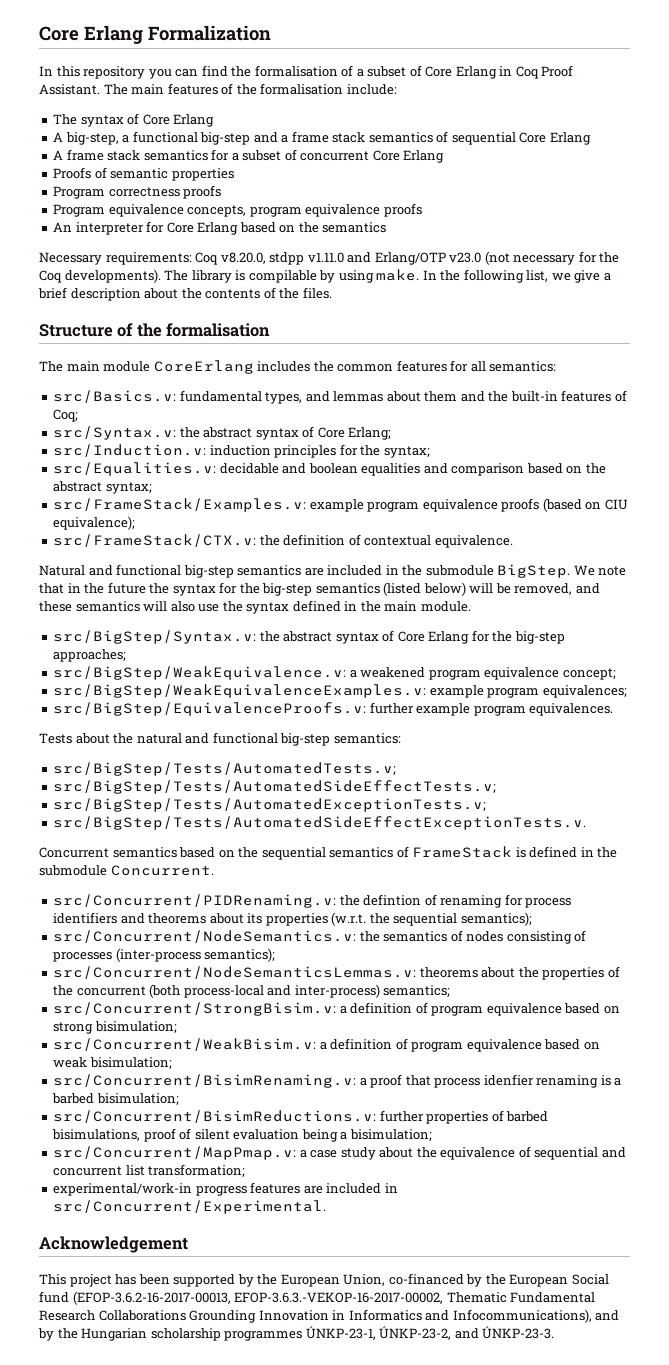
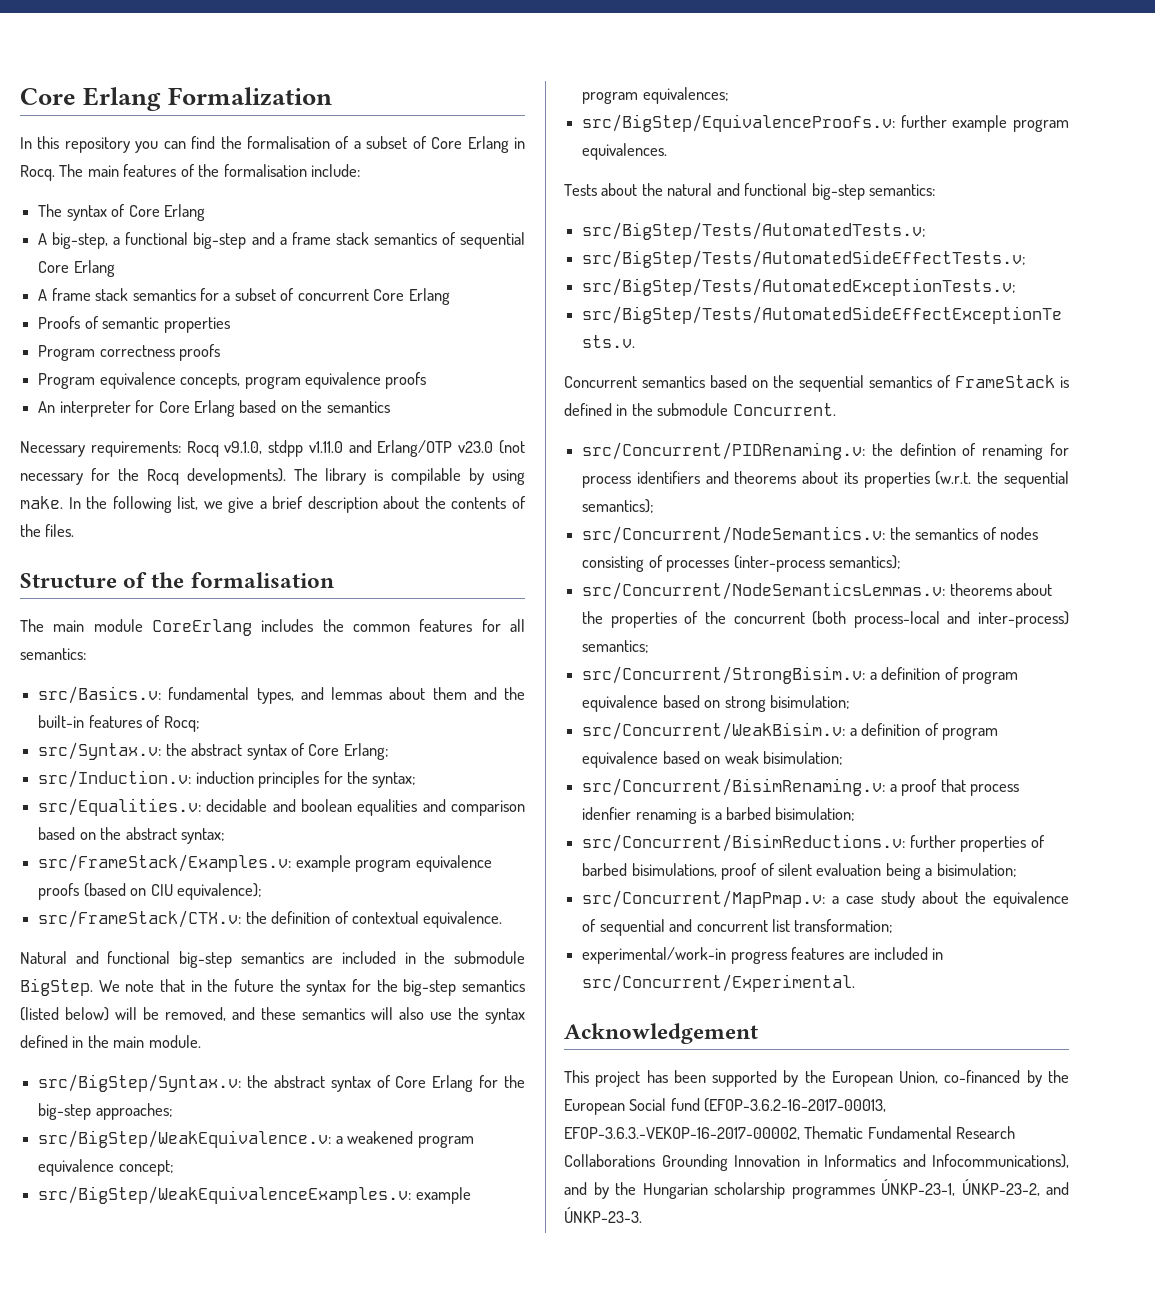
[515,65,574,79] [39,84,100,95] Coq Proof Assistant. -> [20,165,55,181] Rocq.
[195,252,266,265] Coq v8.20.0, -> [186,441,263,457] Rocq v9.1.0,
[39,270,62,283] Coq -> [146,469,179,485] Rocq
[53,409,79,422] Coq; -> [163,716,200,732] Rocq;

